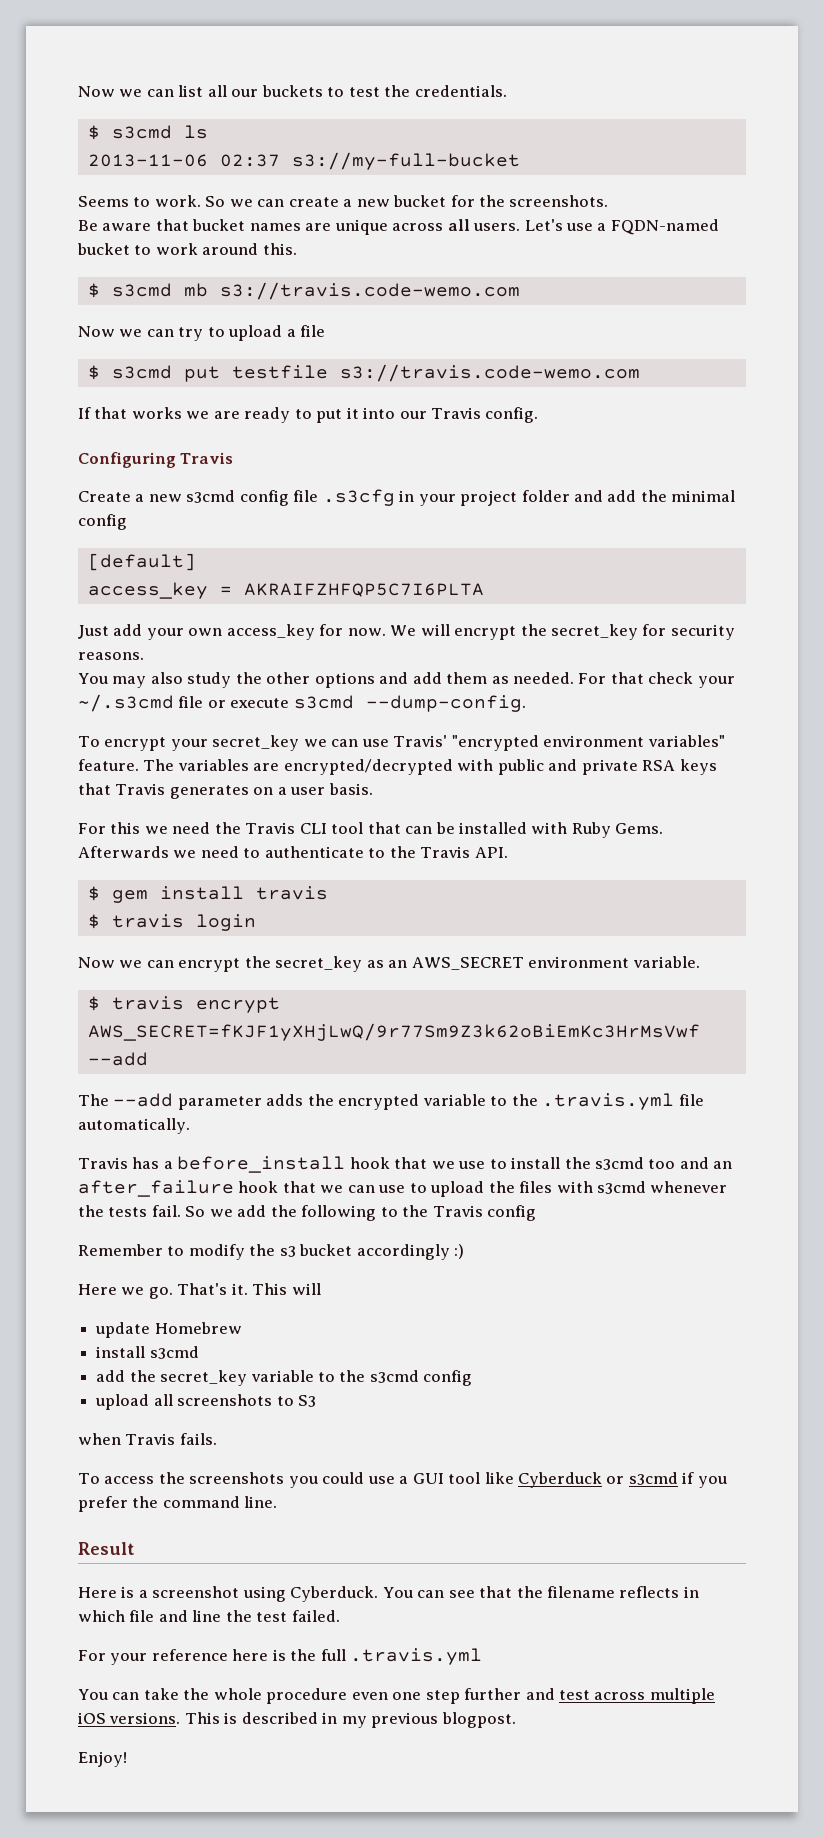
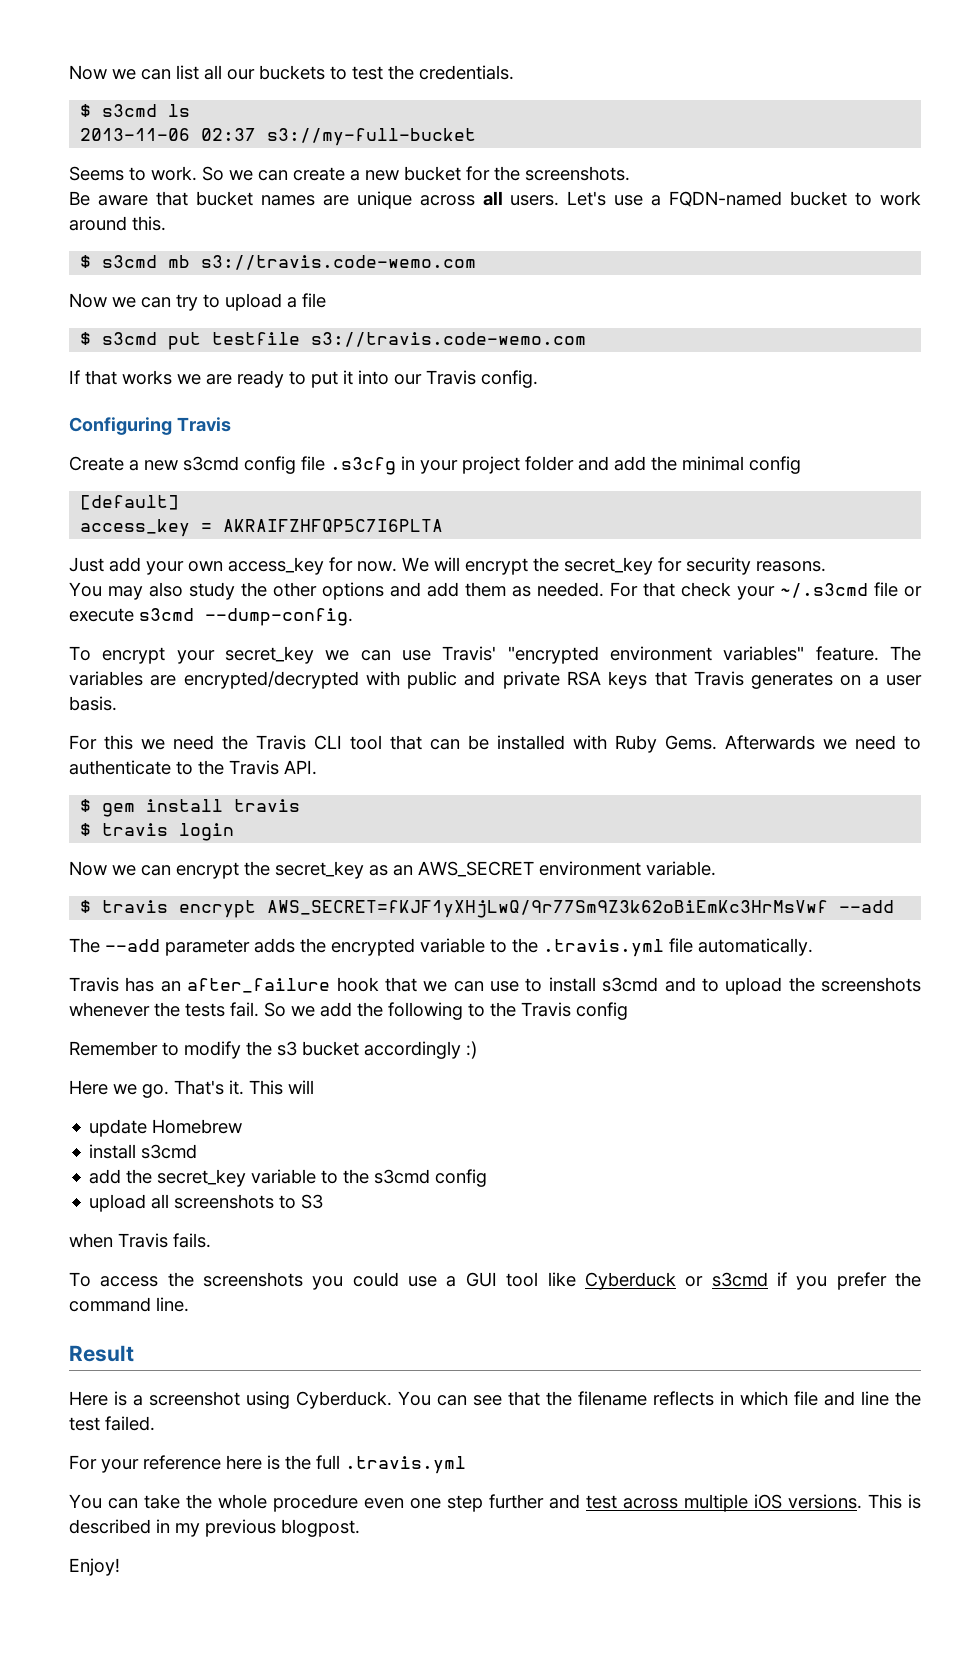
[163,1156,709,1173] a before_install hook that we use to install the s3cmd too and -> (155, 984) none
[430,1181,647,1197] upload the files with s3cmd -> [548,977,921,995] install s3cmd and to upload the screenshots

